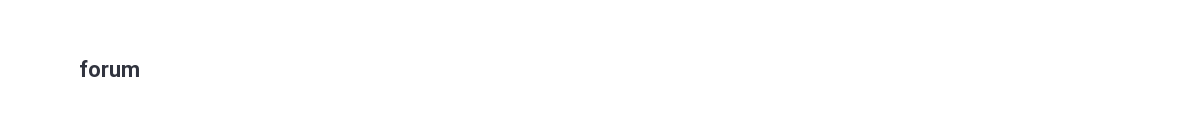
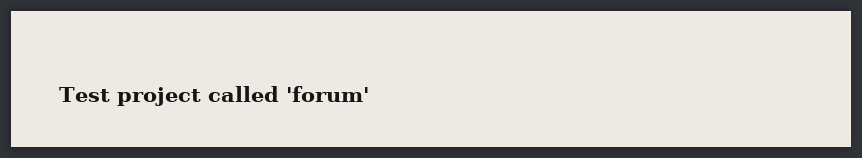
[79,60,140,77] forum -> [59,86,369,106] Test project called 'forum'

